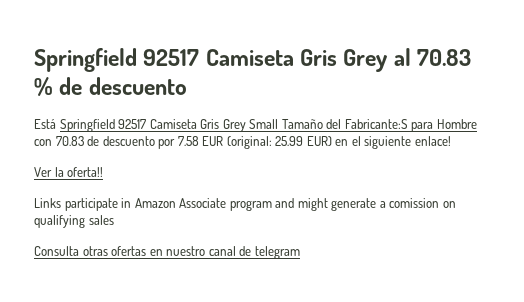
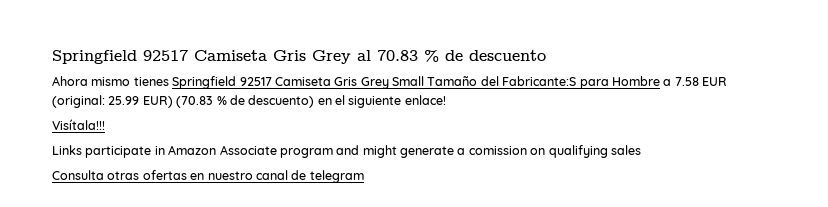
[34,119,56,129] Está -> [52,76,169,86] Ahora mismo tienes
[34,136,176,149] con 70.83 de descuento por -> [663,79,672,86] a
(332, 141) none -> [176,95,315,108] (70.83 % de descuento)
[34,167,104,177] Ver la oferta!! -> [52,119,105,130] Visítala!!!

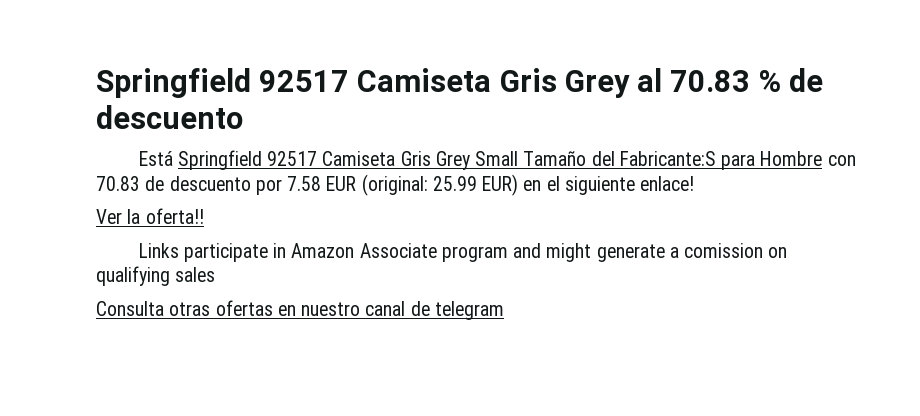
[52,76,169,86] Ahora mismo tienes -> [138,151,173,166] Está
[663,79,672,86] a -> [827,155,856,166] [96,176,282,195] con 70.83 de descuento por
[176,95,315,108] (70.83 % de descuento) -> (519, 185) none
[52,119,105,130] Visítala!!! -> [96,208,204,224] Ver la oferta!!

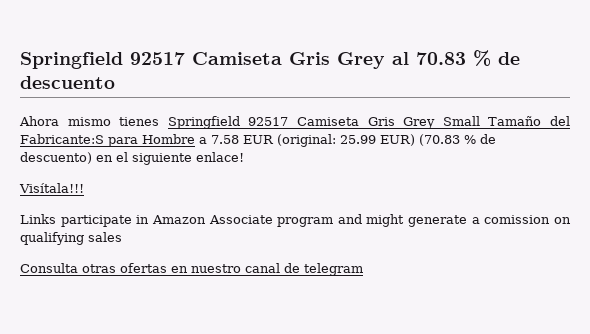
[138,151,173,166] Está -> [19,116,160,126] Ahora mismo tienes
[827,155,856,166] [96,176,282,195] con 70.83 de descuento por -> [199,137,207,144] a
(519, 185) none -> [419,134,496,146] [20,152,92,164] (70.83 % de descuento)
[96,208,204,224] Ver la oferta!! -> [19,183,84,193] Visítala!!!

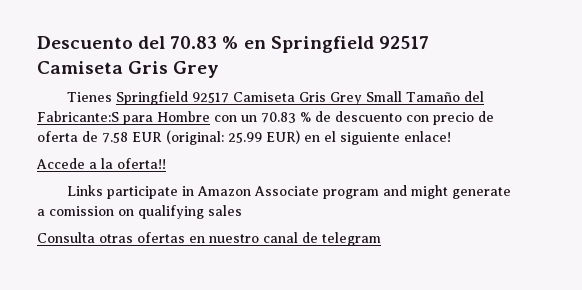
[20,50,520,69] [20,76,115,89] [19,116,160,126] Springfield 92517 Camiseta Gris Grey al 70.83 % de descuento // Ahora mismo tienes -> [37,36,429,53] [37,61,220,78] [66,92,112,102] Descuento del 70.83 % en Springfield 92517 Camiseta Gris Grey // Tienes
[199,137,207,144] a -> [214,111,494,125] [37,131,98,142] con un 70.83 % de descuento con precio de oferta de
[419,134,496,146] [20,152,92,164] (70.83 % de descuento) -> (300, 137) none
[19,183,84,193] Visítala!!! -> [36,158,166,169] Accede a la oferta!!

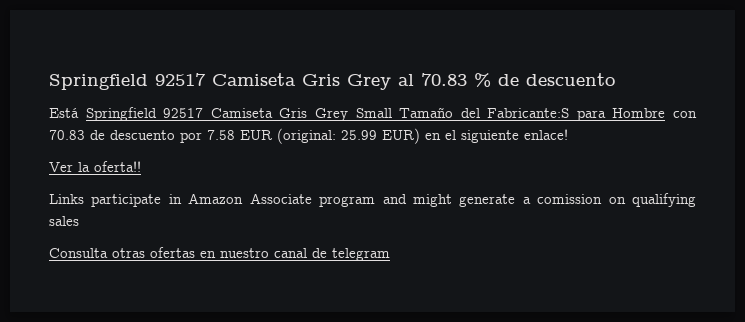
[37,36,429,53] [37,61,220,78] [66,92,112,102] Descuento del 70.83 % en Springfield 92517 Camiseta Gris Grey // Tienes -> [49,73,615,90] [49,108,79,118] Springfield 92517 Camiseta Gris Grey al 70.83 % de descuento // Está
[241,111,494,125] [37,131,98,142] un 70.83 % de descuento con precio de oferta de -> [49,130,202,143] 70.83 de descuento por
[36,158,97,169] Accede a -> [49,162,73,172] Ver

